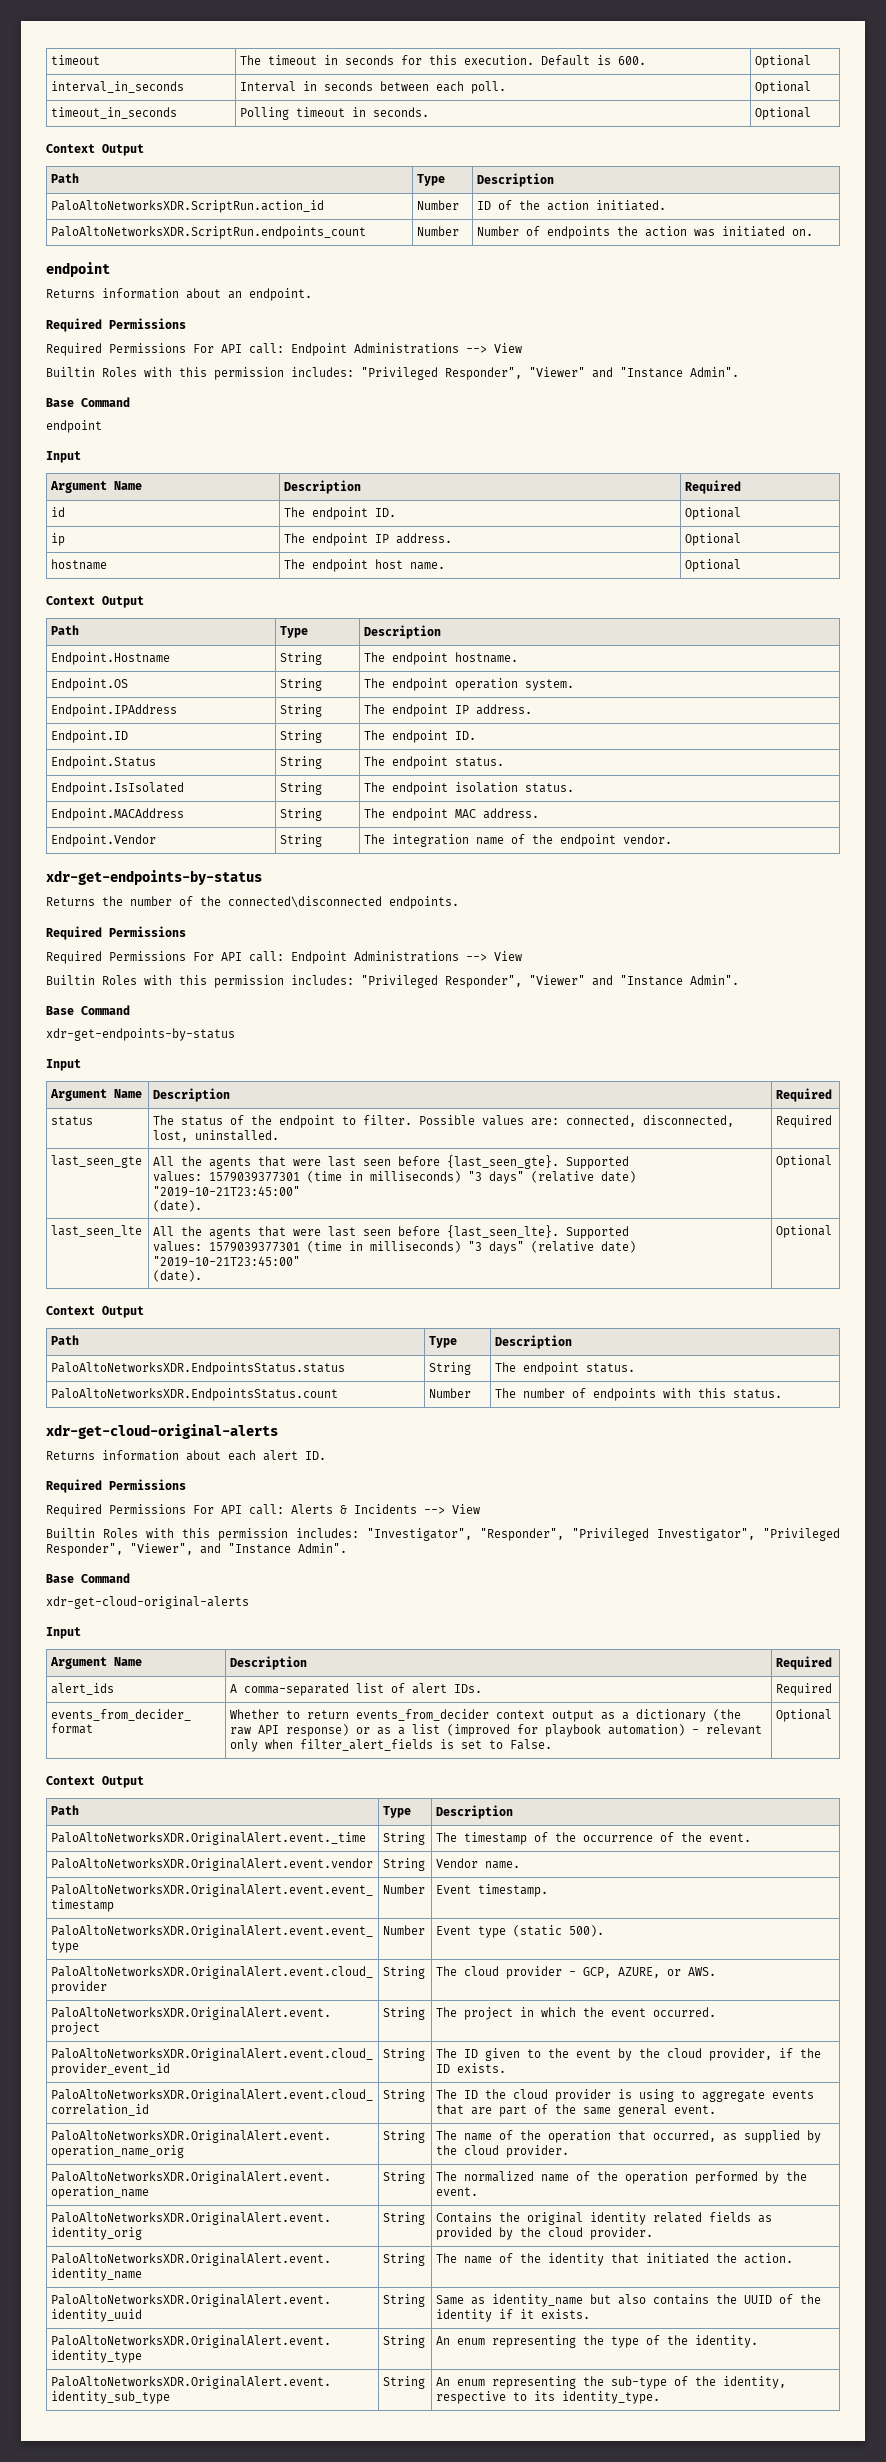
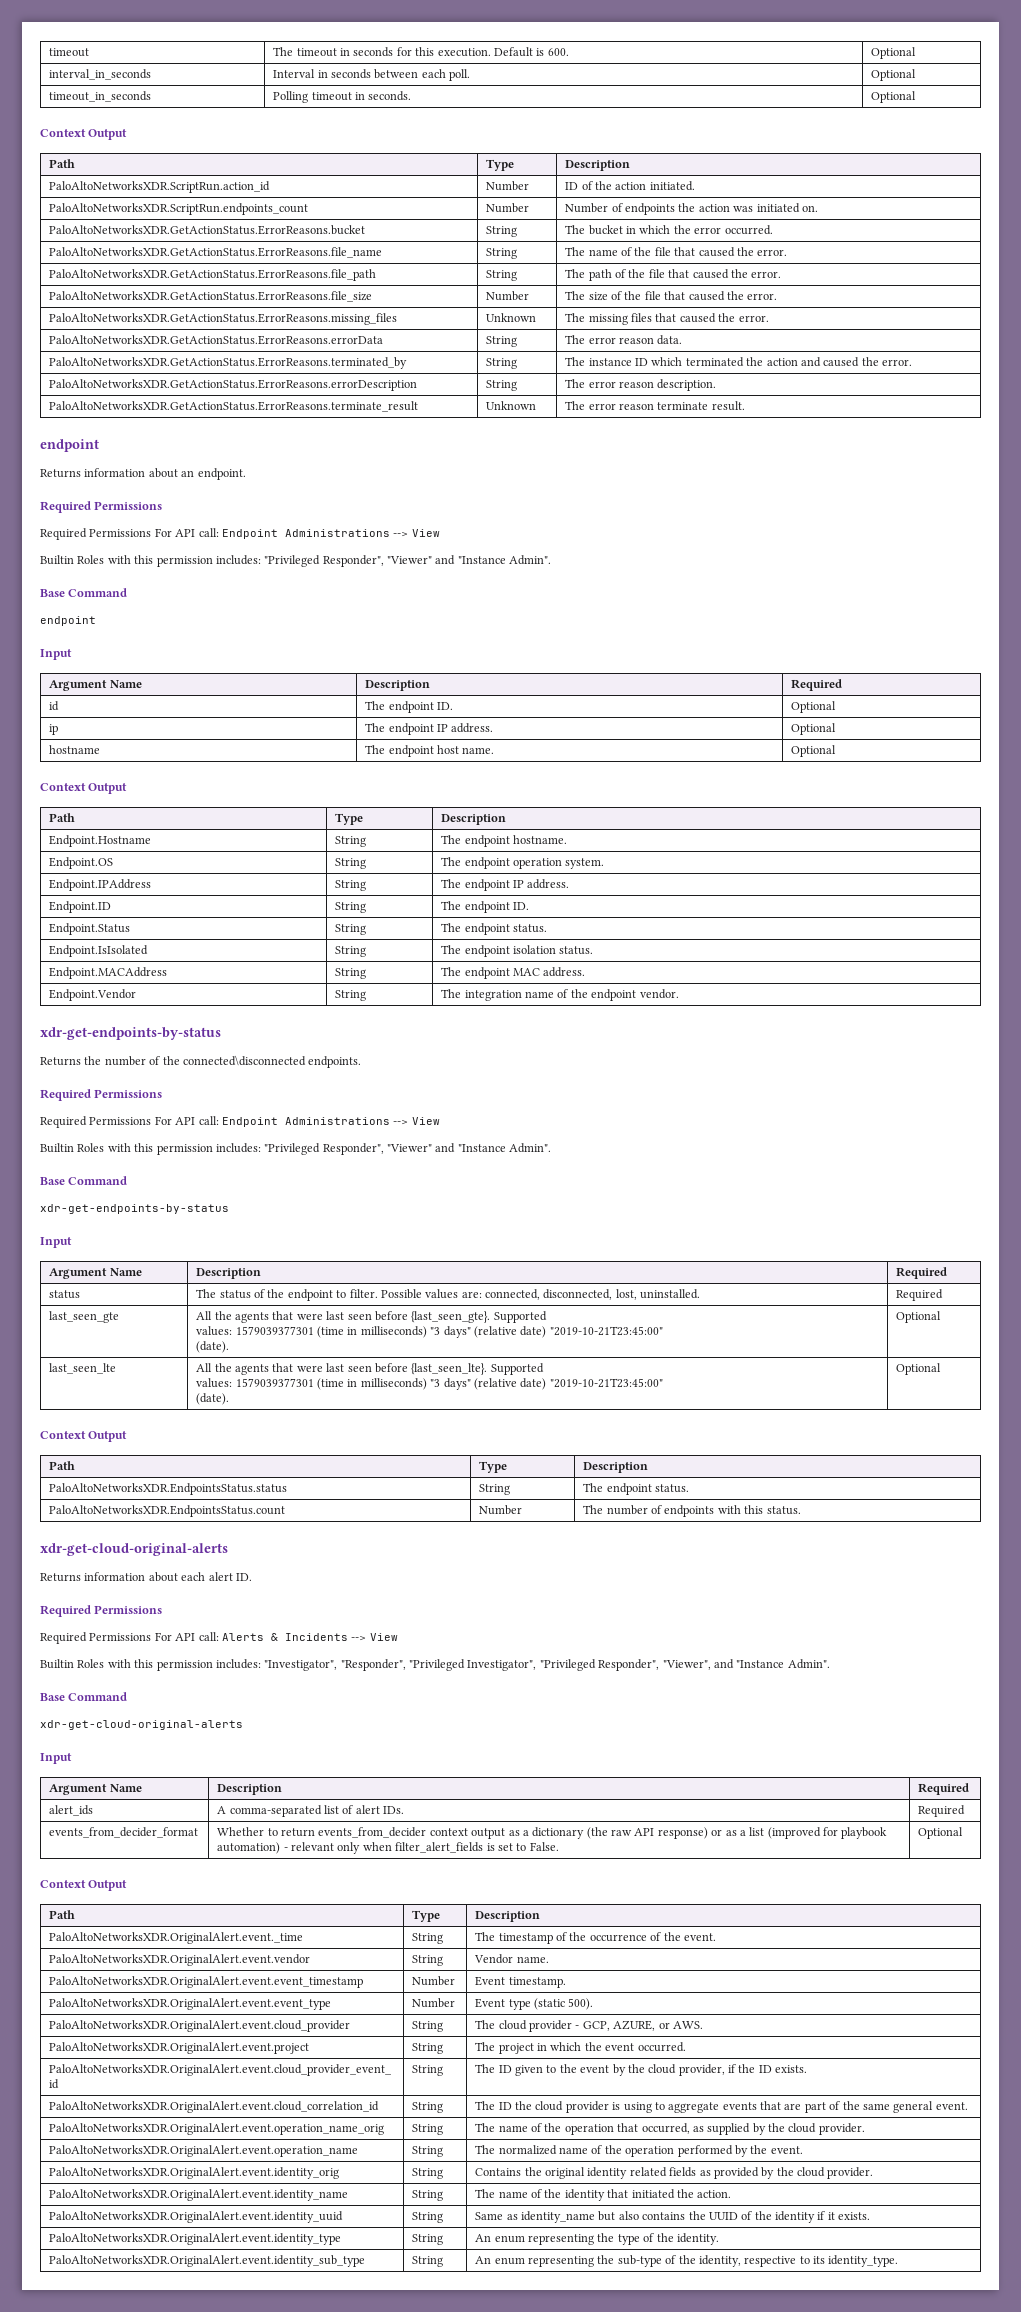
(814, 232) none -> [49,225,366,235] [486,226,518,237] [565,225,773,235] [49,247,383,258] [486,248,518,259] [565,247,788,257] [49,269,377,281] [486,270,518,281] [565,269,782,281] [49,291,373,302] [486,291,530,301] [565,291,778,301] [49,313,398,325] [486,313,537,322] [565,313,769,325] [49,335,384,345] [486,336,518,347] [565,335,683,345] [49,357,408,369] [486,358,518,369] [565,357,912,367] [49,379,418,391] [486,380,518,391] [565,379,717,391] [49,401,419,412] [486,401,537,410] [565,401,745,411] // PaloAltoNetworksXDR.GetActionStatus.ErrorReasons.bucket | String | The bucket in which the error occurred. // PaloAltoNetworksXDR.GetActionStatus.ErrorReasons.file_name | String | The name of the file that caused the error. // PaloAltoNetworksXDR.GetActionStatus.ErrorReasons.file_path | String | The path of the file that caused the error. // PaloAltoNetworksXDR.GetActionStatus.ErrorReasons.file_size | Number | The size of the file that caused the error. // PaloAltoNetworksXDR.GetActionStatus.ErrorReasons.missing_files | Unknown | The missing files that caused the error. // PaloAltoNetworksXDR.GetActionStatus.ErrorReasons.errorData | String | The error reason data. // PaloAltoNetworksXDR.GetActionStatus.ErrorReasons.terminated_by | String | The instance ID which terminated the action and caused the error. // PaloAltoNetworksXDR.GetActionStatus.ErrorReasons.errorDescription | String | The error reason description. // PaloAltoNetworksXDR.GetActionStatus.ErrorReasons.terminate_result | Unknown | The error reason terminate result.

